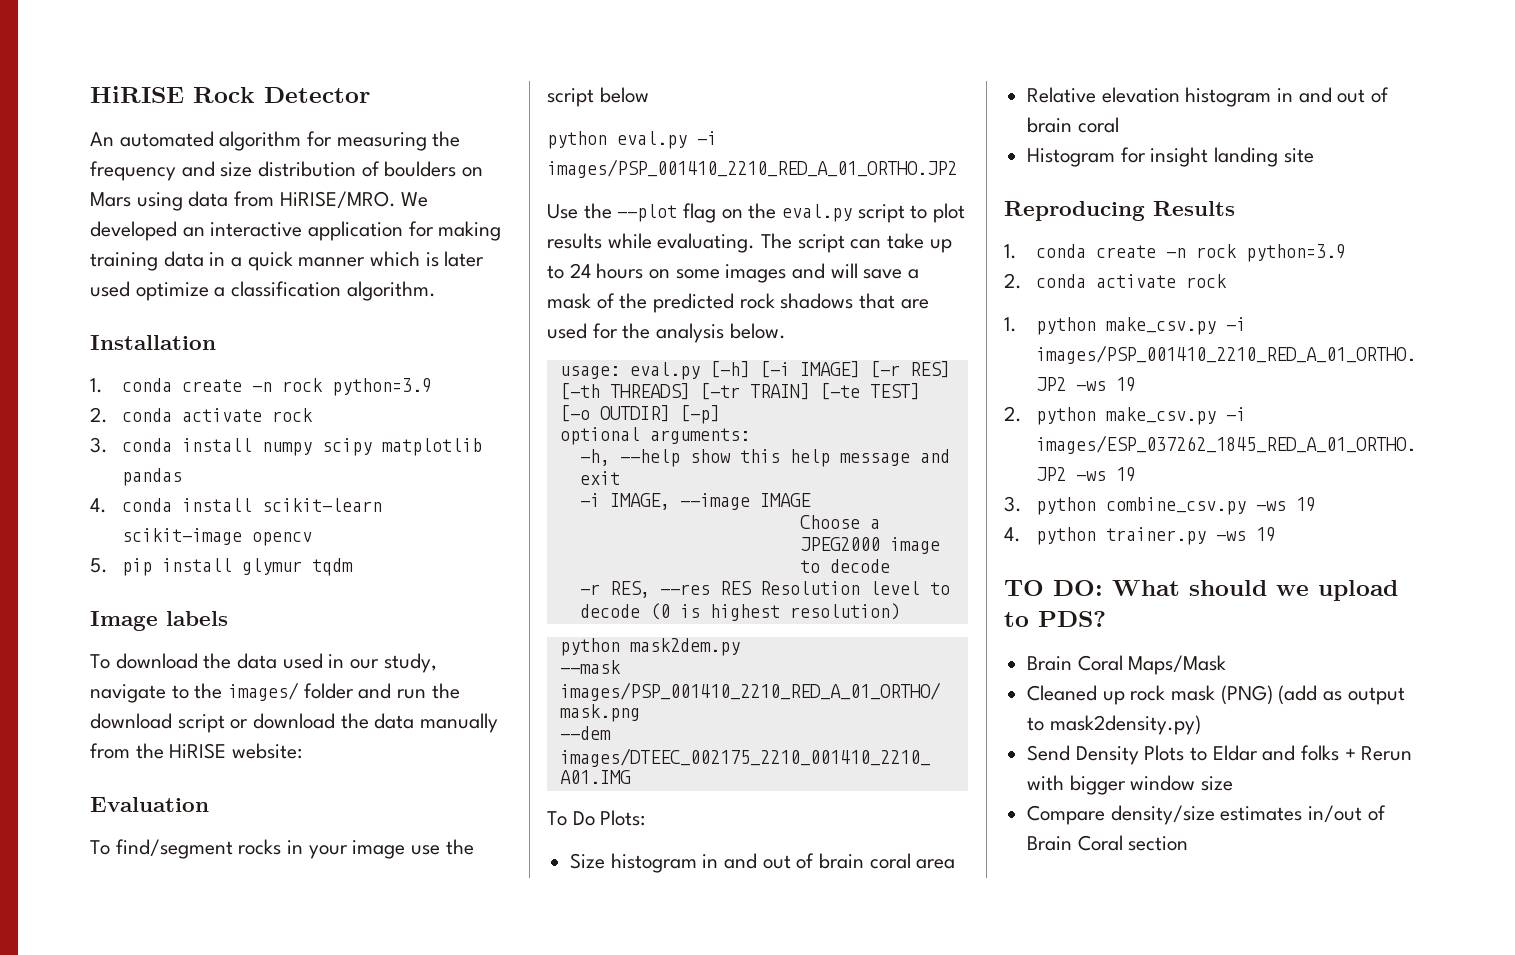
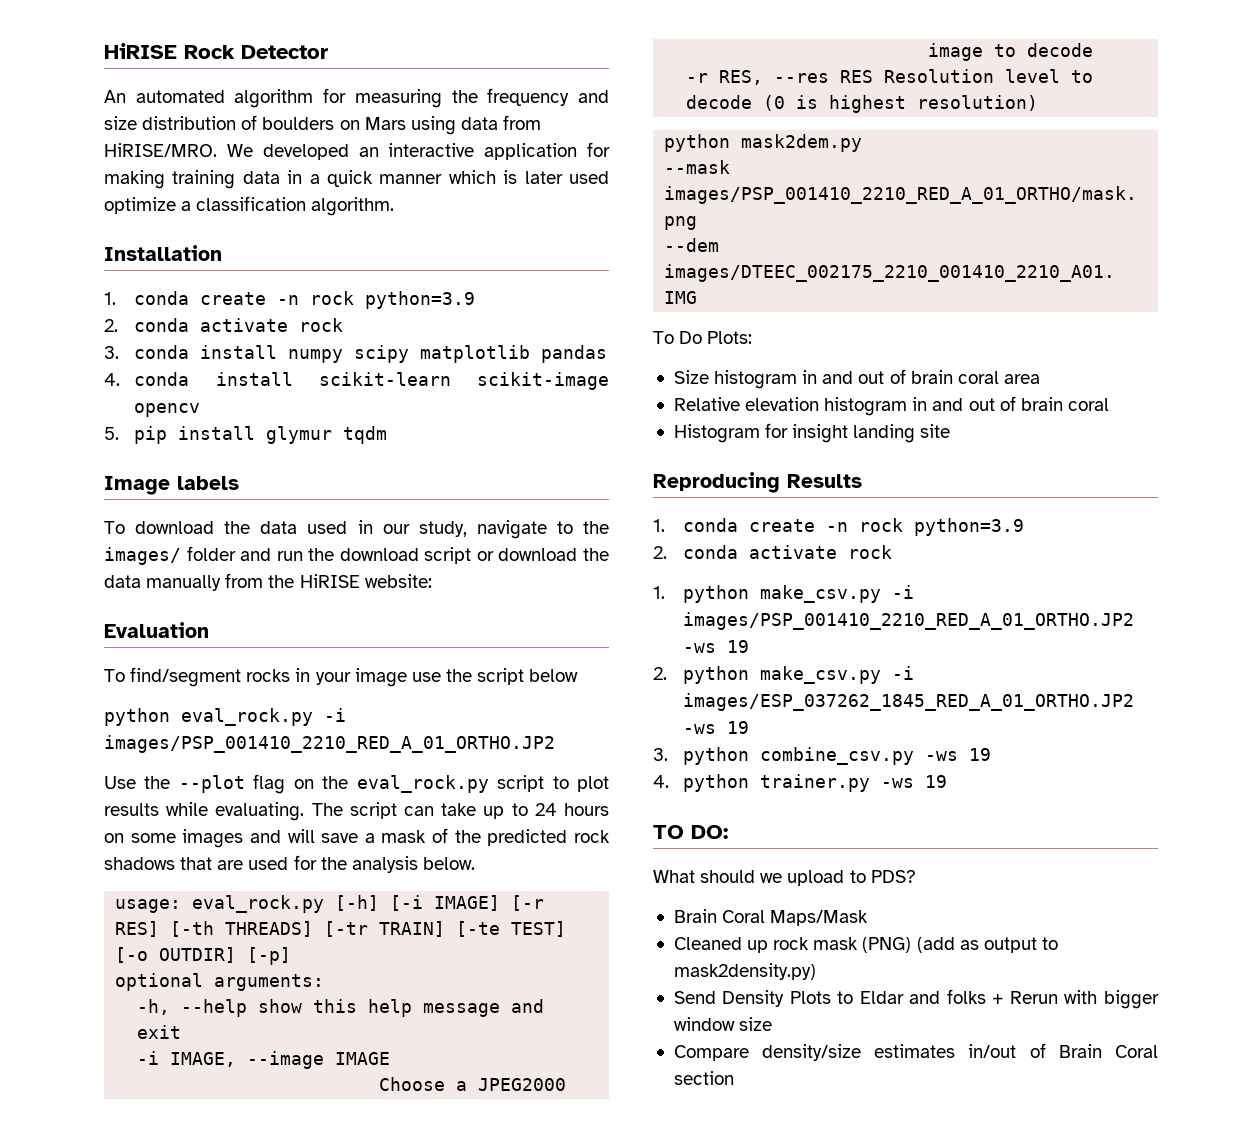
[617,131,687,149] eval.py -> [181,708,313,726] eval_rock.py
[782,204,853,222] eval.py -> [356,775,489,793] eval_rock.py
[629,362,700,380] eval.py -> [192,895,325,913] eval_rock.py
(1103, 588) none -> (728, 832) //

